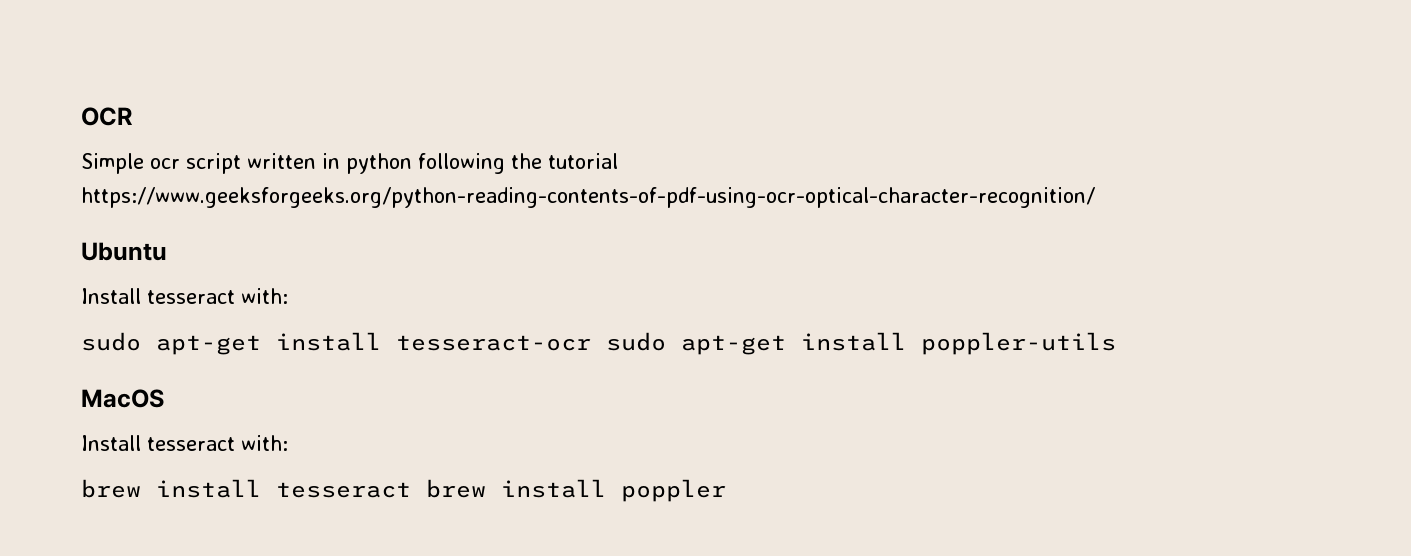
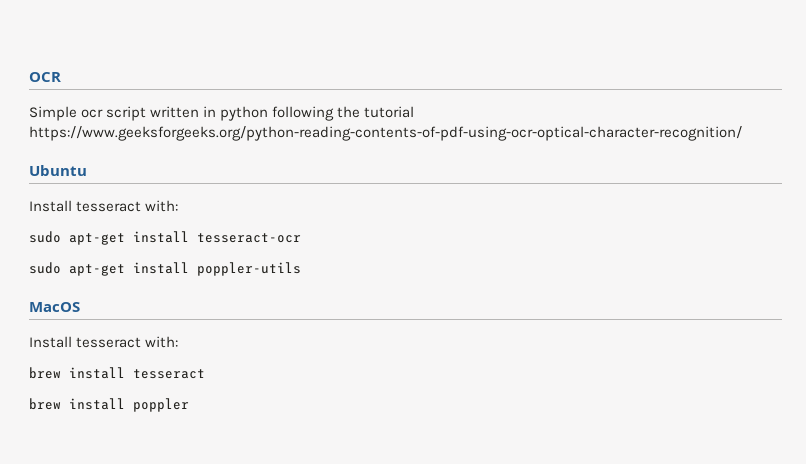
(591, 343) none -> (301, 238) //
(411, 490) none -> (205, 374) //

